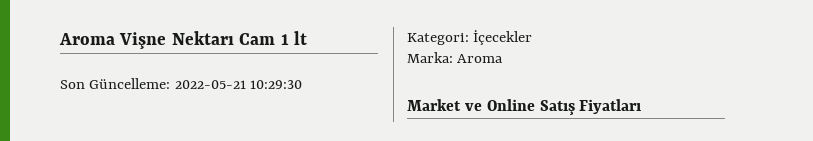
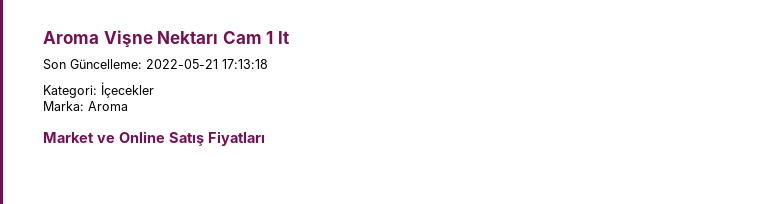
[250,80,303,89] 10:29:30 -> [222,59,268,69] 17:13:18

